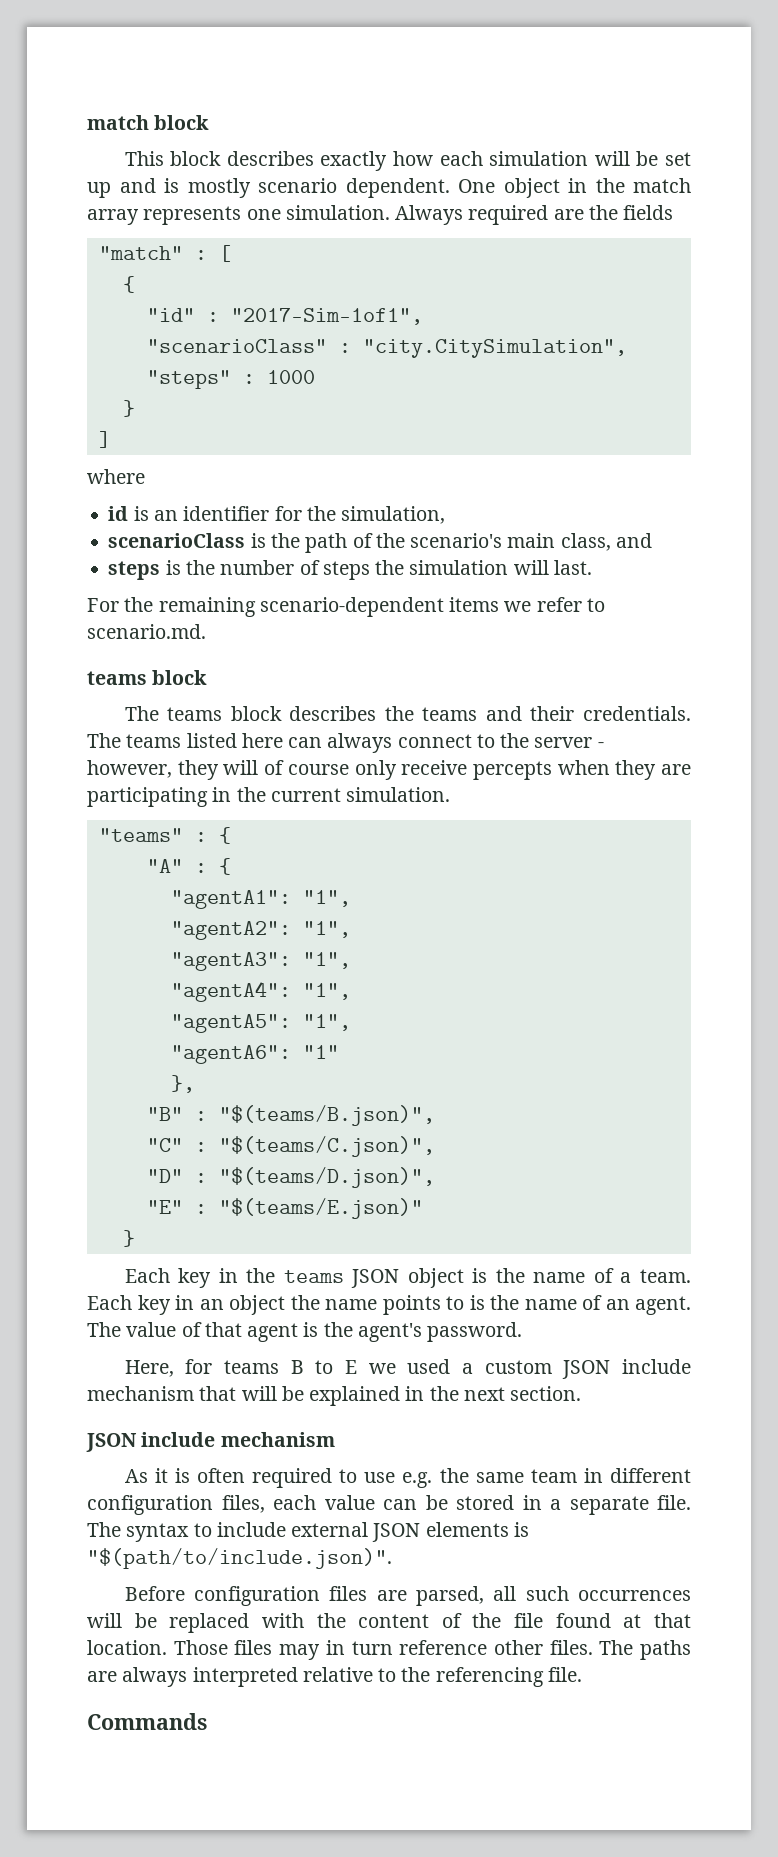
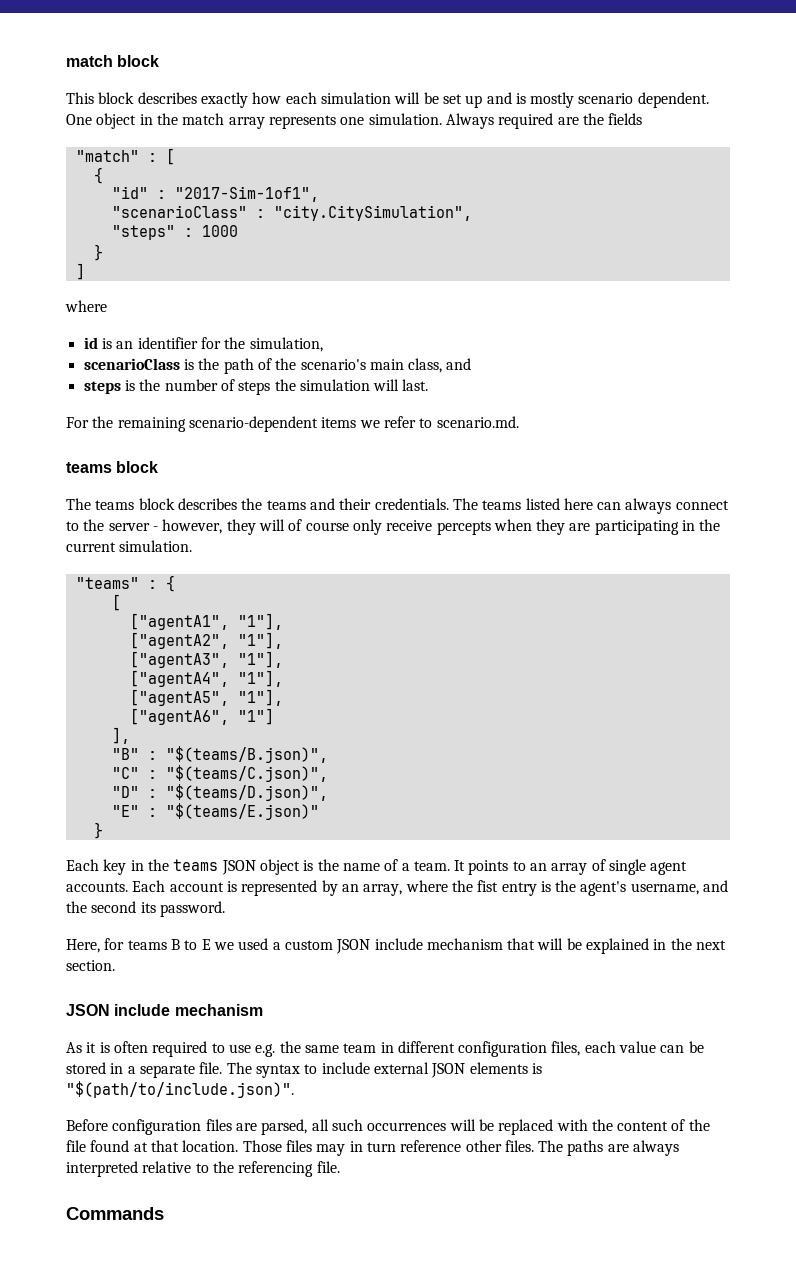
[146,858,231,875] [170,890,351,909] [170,921,351,940] [170,952,351,971] [170,981,351,1002] [170,1014,351,1033] [170,1045,339,1064] [170,1075,195,1093] "A" : { // "agentA1": "1", // "agentA2": "1", // "agentA3": "1", // "agentA4": "1", // "agentA5": "1", // "agentA6": "1" // }, -> [111,594,121,611] [129,613,283,630] [129,632,283,649] [129,651,283,668] [129,670,283,687] [129,689,283,706] [129,708,274,725] [111,727,130,744] [ // ["agentA1", "1"], // ["agentA2", "1"], // ["agentA3", "1"], // ["agentA4", "1"], // ["agentA5", "1"], // ["agentA6", "1"] // ],
[87,1295,691,1315] [87,1322,422,1342] Each key in an object the name points to is the name of an agent. The value of that agent is the agent's -> [454,859,688,875] [66,880,729,896] [66,901,156,913] It points to an array of single agent accounts. Each account is represented by an array, where the fist entry is the agent's username, and the second its

